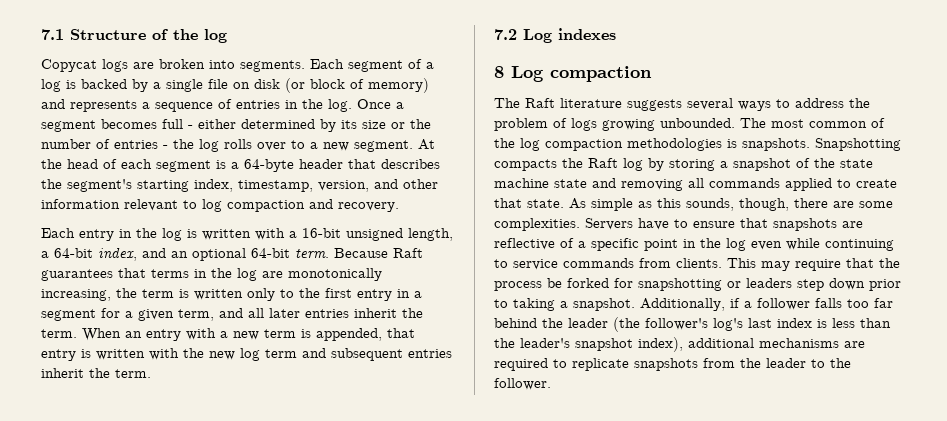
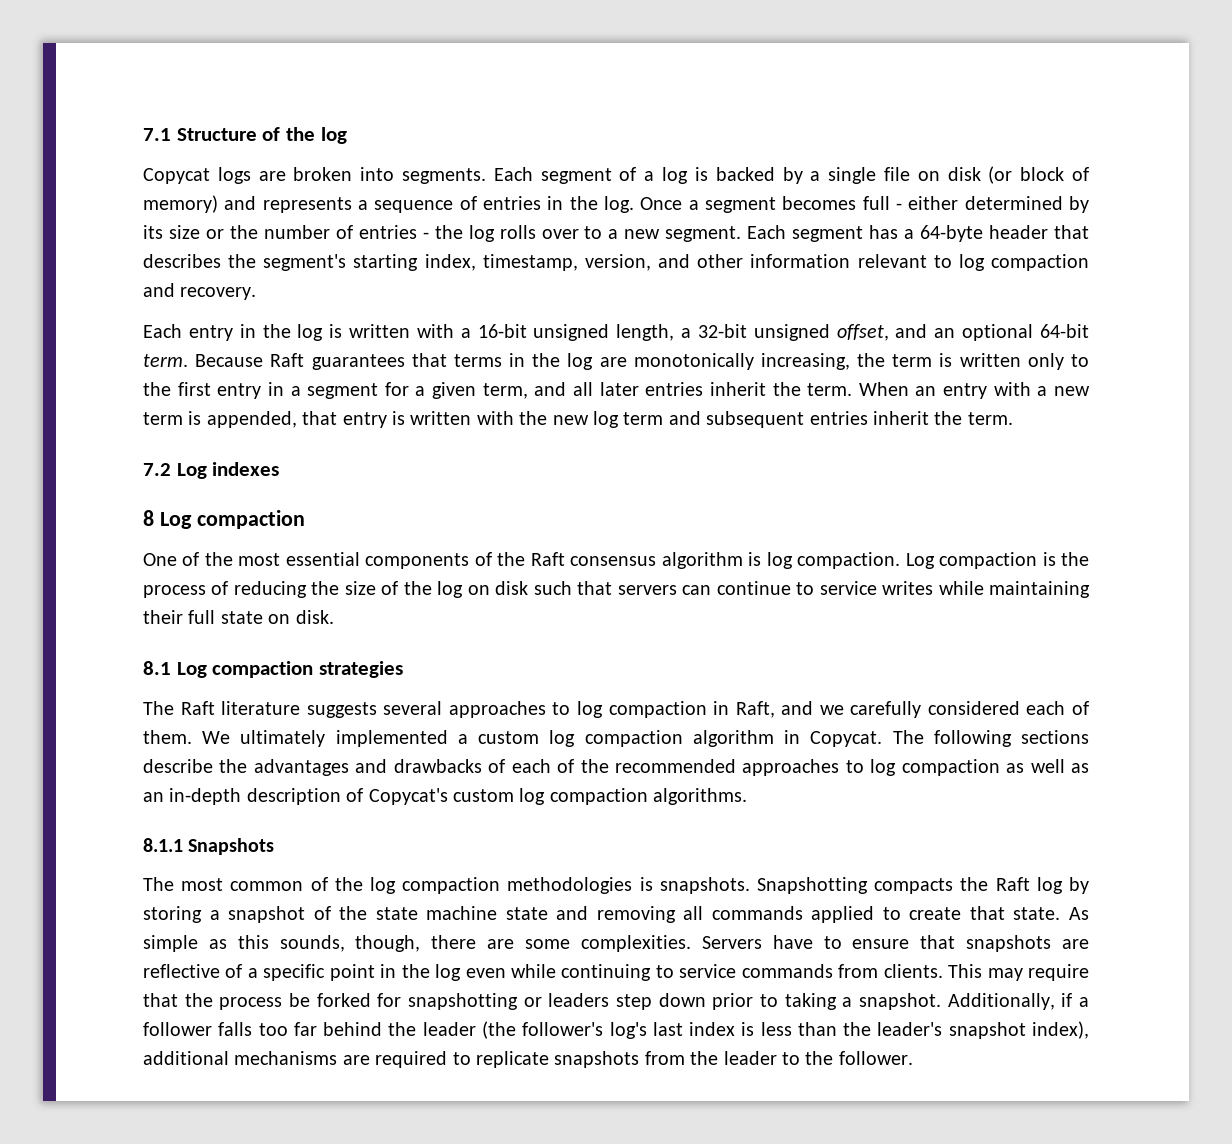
[418,139,435,150] [41,159,226,172] At the head of each segment is -> [747,225,899,242] Each segment has
[54,247,137,261] 64-bit index, -> [697,324,889,341] 32-bit unsigned offset,
(652, 74) none -> [143,552,1089,569] [143,581,1090,598] [143,610,334,624] [143,661,404,678] // One of the most essential components of the Raft consensus algorithm is log compaction. Log compaction is the process of reducing the size of the log on disk such that servers can continue to service writes while maintaining their full state on disk. // 8.1 Log compaction strategies
[738,98,870,111] [494,118,735,131] ways to address the problem of logs growing unbounded. -> [448,701,1089,718] [143,730,1090,747] [143,759,1089,776] [143,788,748,805] [143,838,275,855] approaches to log compaction in Raft, and we carefully considered each of them. We ultimately implemented a custom log compaction algorithm in Copycat. The following sections describe the advantages and drawbacks of each of the recommended approaches to log compaction as well as an in-depth description of Copycat's custom log compaction algorithms. // 8.1.1 Snapshots //

